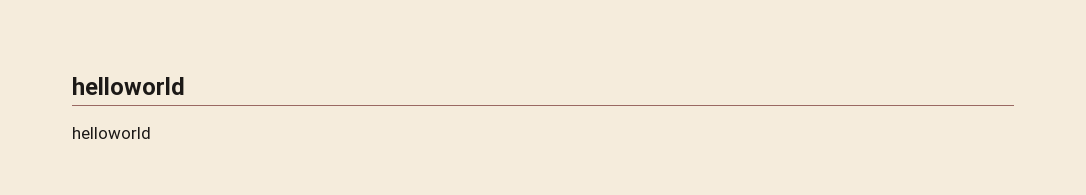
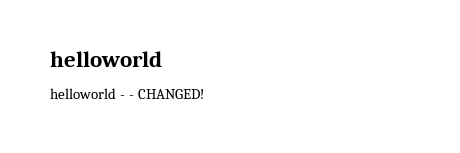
(151, 133) none -> [119,89,204,99] - - CHANGED!

